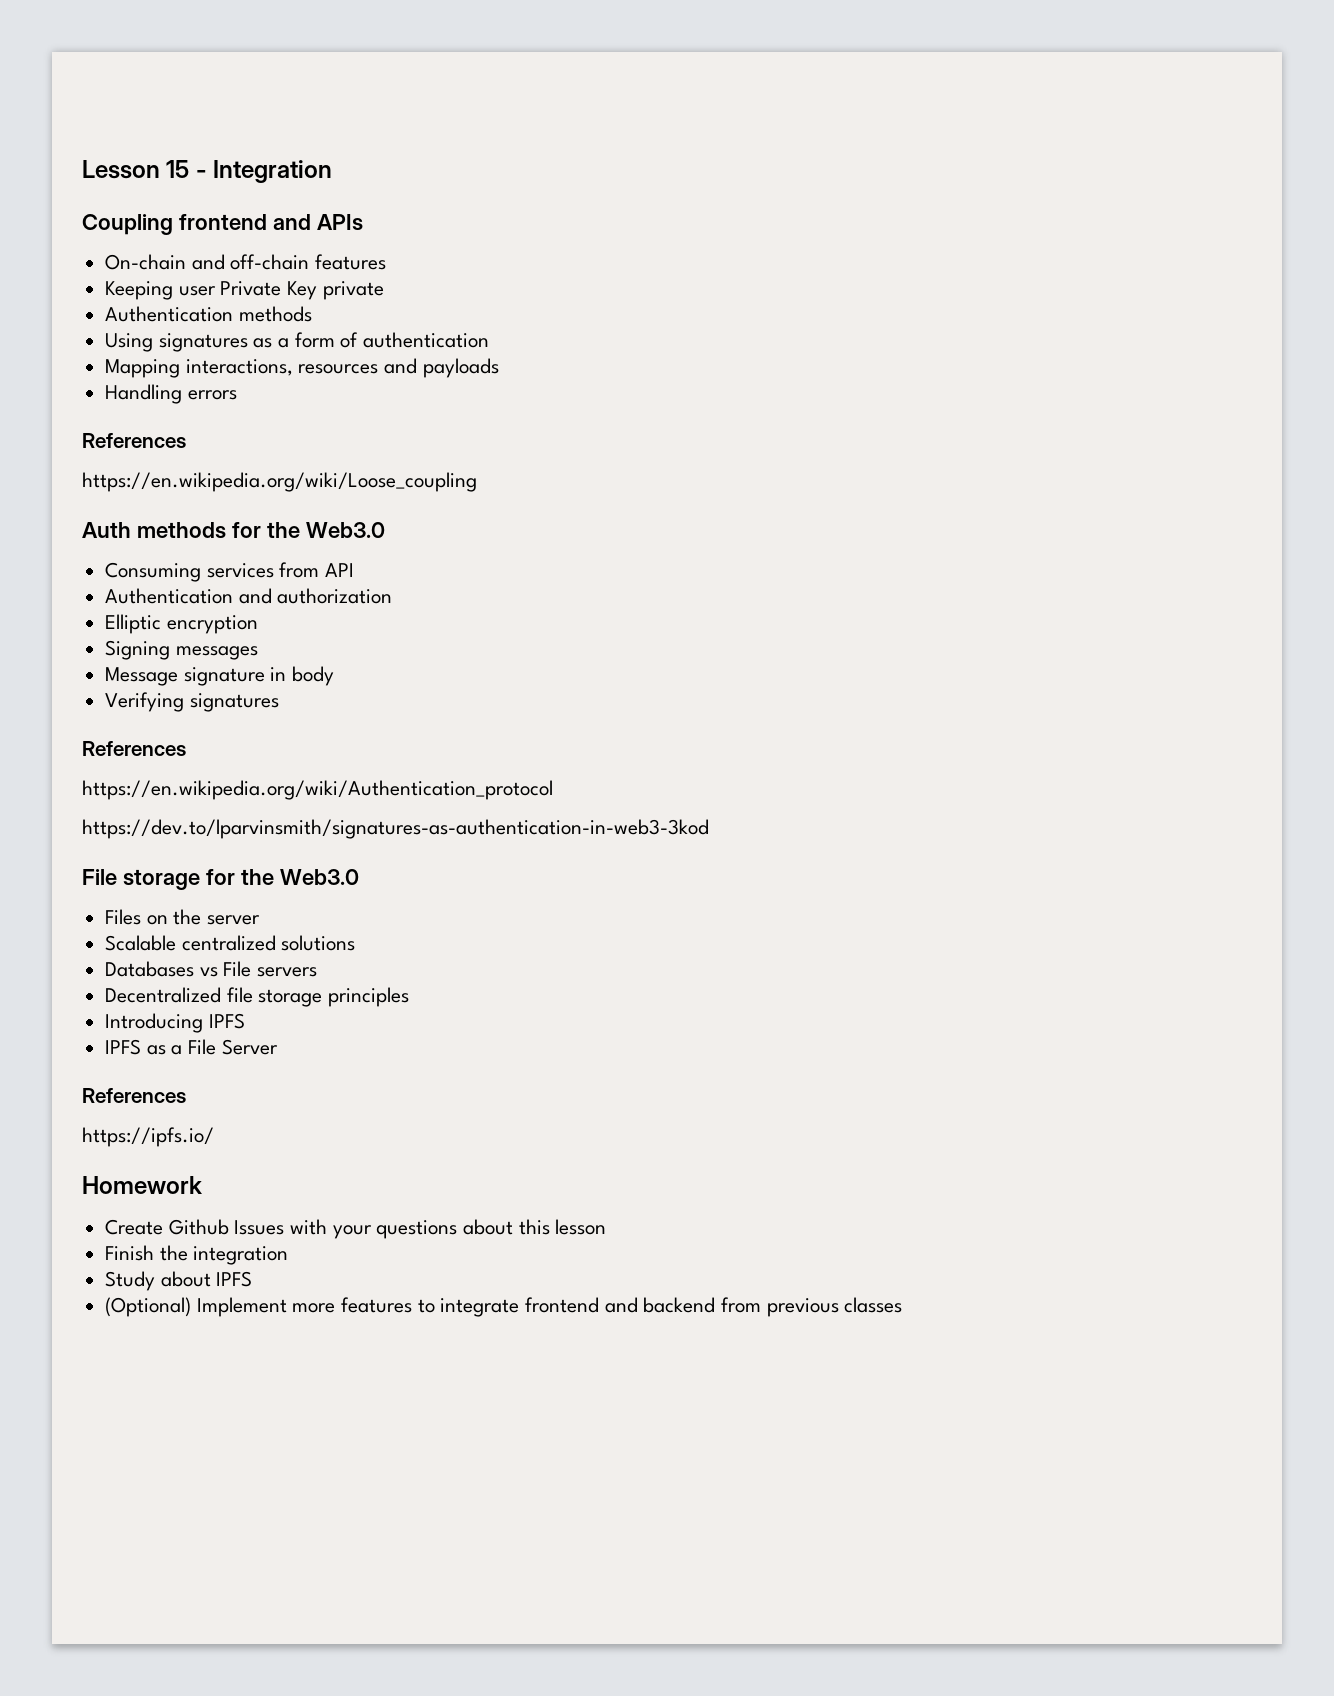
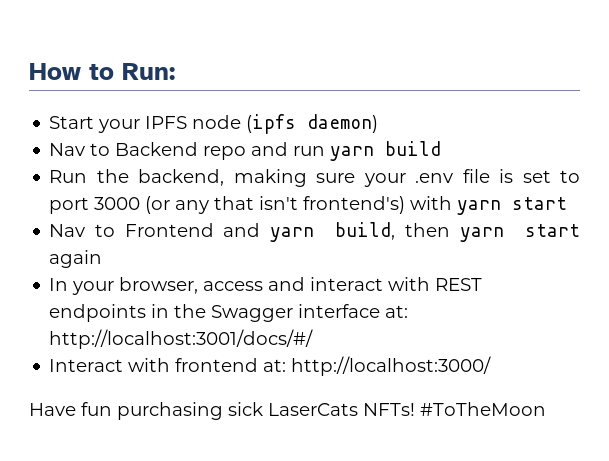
[82,160,333,183] [82,214,363,235] [105,254,387,270] [105,281,384,300] [105,306,312,322] [105,332,490,352] [105,358,499,378] [105,384,237,404] [82,433,186,448] [82,472,477,492] [82,522,385,539] [105,562,355,582] [105,588,393,604] [105,614,258,634] [105,640,258,660] [105,666,335,686] [105,692,279,712] [82,741,186,756] [82,780,553,800] [82,819,709,839] [82,869,359,890] [105,909,261,925] [105,935,356,951] [105,961,318,977] [105,987,410,1007] [105,1013,245,1033] [105,1039,278,1055] [82,1088,186,1103] [82,1127,214,1147] [82,1176,202,1194] [105,1219,607,1239] [105,1245,289,1265] [105,1271,253,1291] [105,1297,903,1317] Lesson 15 - Integration // Coupling frontend and APIs // On-chain and off-chain features // Keeping user Private Key private // Authentication methods // Using signatures as a form of authentication // Mapping interactions, resources and payloads // Handling errors // References // https://en.wikipedia.org/wiki/Loose_coupling // Auth methods for the Web3.0 // Consuming services from API // Authentication and authorization // Elliptic encryption // Signing messages // Message signature in body // Verifying signatures // References // https://en.wikipedia.org/wiki/Authentication_protocol // https://dev.to/lparvinsmith/signatures-as-authentication-in-web3-3kod // File storage for the Web3.0 // Files on the server // Scalable centralized solutions // Databases vs File servers // Decentralized file storage principles // Introducing IPFS // IPFS as a File Server // References // https://ipfs.io/ // Homework // Create Github Issues with your questions about this lesson // Finish the integration // Study about IPFS // (Optional) Implement more features to integrate frontend and backend from previous classes -> [29,63,175,80] [49,114,379,134] [49,141,442,161] [49,169,580,187] [49,196,568,215] [49,222,580,242] [49,250,103,268] [49,277,483,295] [49,304,409,322] [49,329,314,349] [49,356,492,376] [29,402,546,420] How to Run: // Start your IPFS node (ipfs daemon) // Nav to Backend repo and run yarn build // Run the backend, making sure your .env file is set to port 3000 (or any that isn't frontend's) with yarn start // Nav to Frontend and yarn build, then yarn start again // In your browser, access and interact with REST endpoints in the Swagger interface at: http://localhost:3001/docs/#/ // Interact with frontend at: http://localhost:3000/ // Have fun purchasing sick LaserCats NFTs! #ToTheMoon

